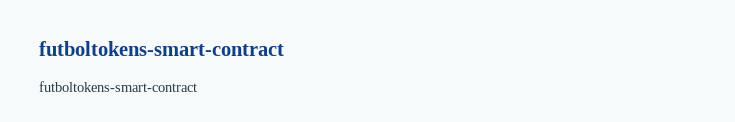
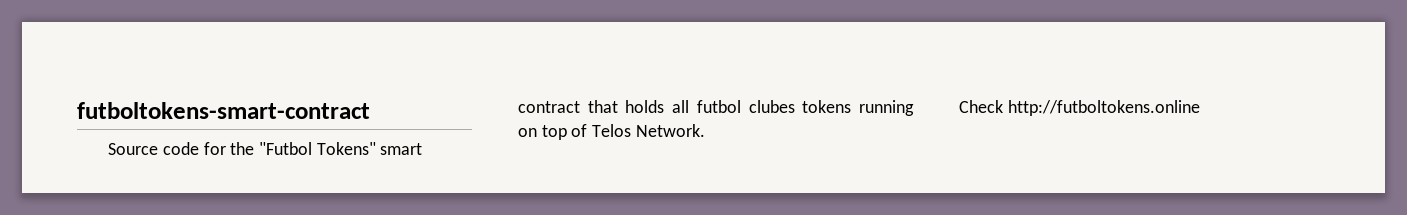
[39,81,197,92] futboltokens-smart-contract -> [108,142,423,155] [518,100,914,116] [518,124,705,140] [959,100,1200,116] Source code for the "Futbol Tokens" smart contract that holds all futbol clubes tokens running on top of Telos Network. // Check http://futboltokens.online

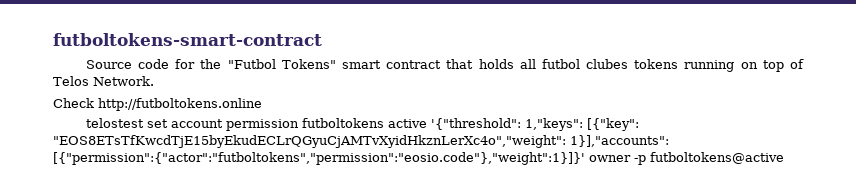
(1200, 108) none -> [85,118,639,131] [53,135,669,148] [53,152,784,165] // telostest set account permission futboltokens active '{"threshold": 1,"keys": [{"key": "EOS8ETsTfKwcdTjE15byEkudECLrQGyuCjAMTvXyidHkznLerXc4o","weight": 1}],"accounts": [{"permission":{"actor":"futboltokens","permission":"eosio.code"},"weight":1}]}' owner -p futboltokens@active

